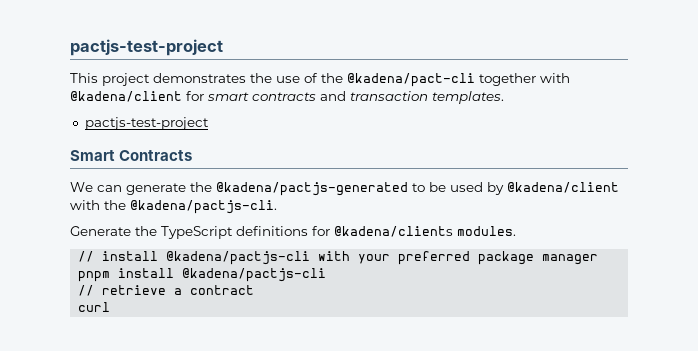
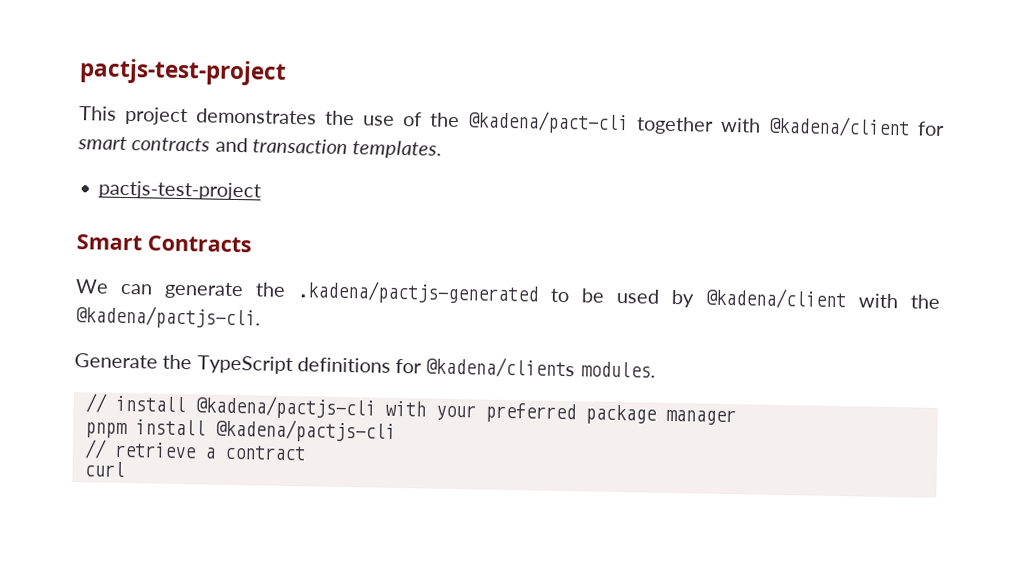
[216,182,408,196] @kadena/pactjs-generated -> [297,280,539,306] .kadena/pactjs-generated

